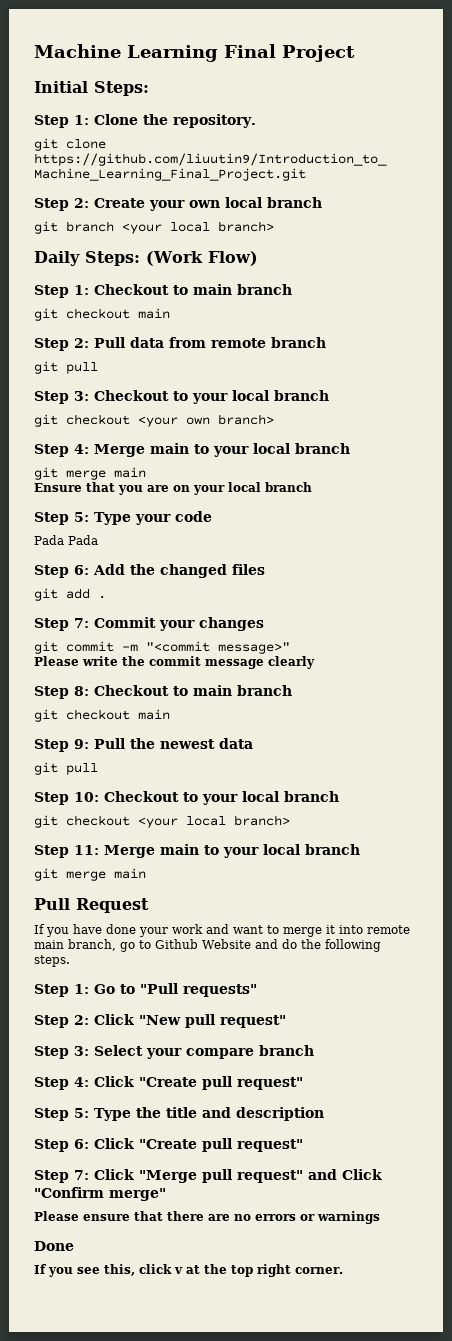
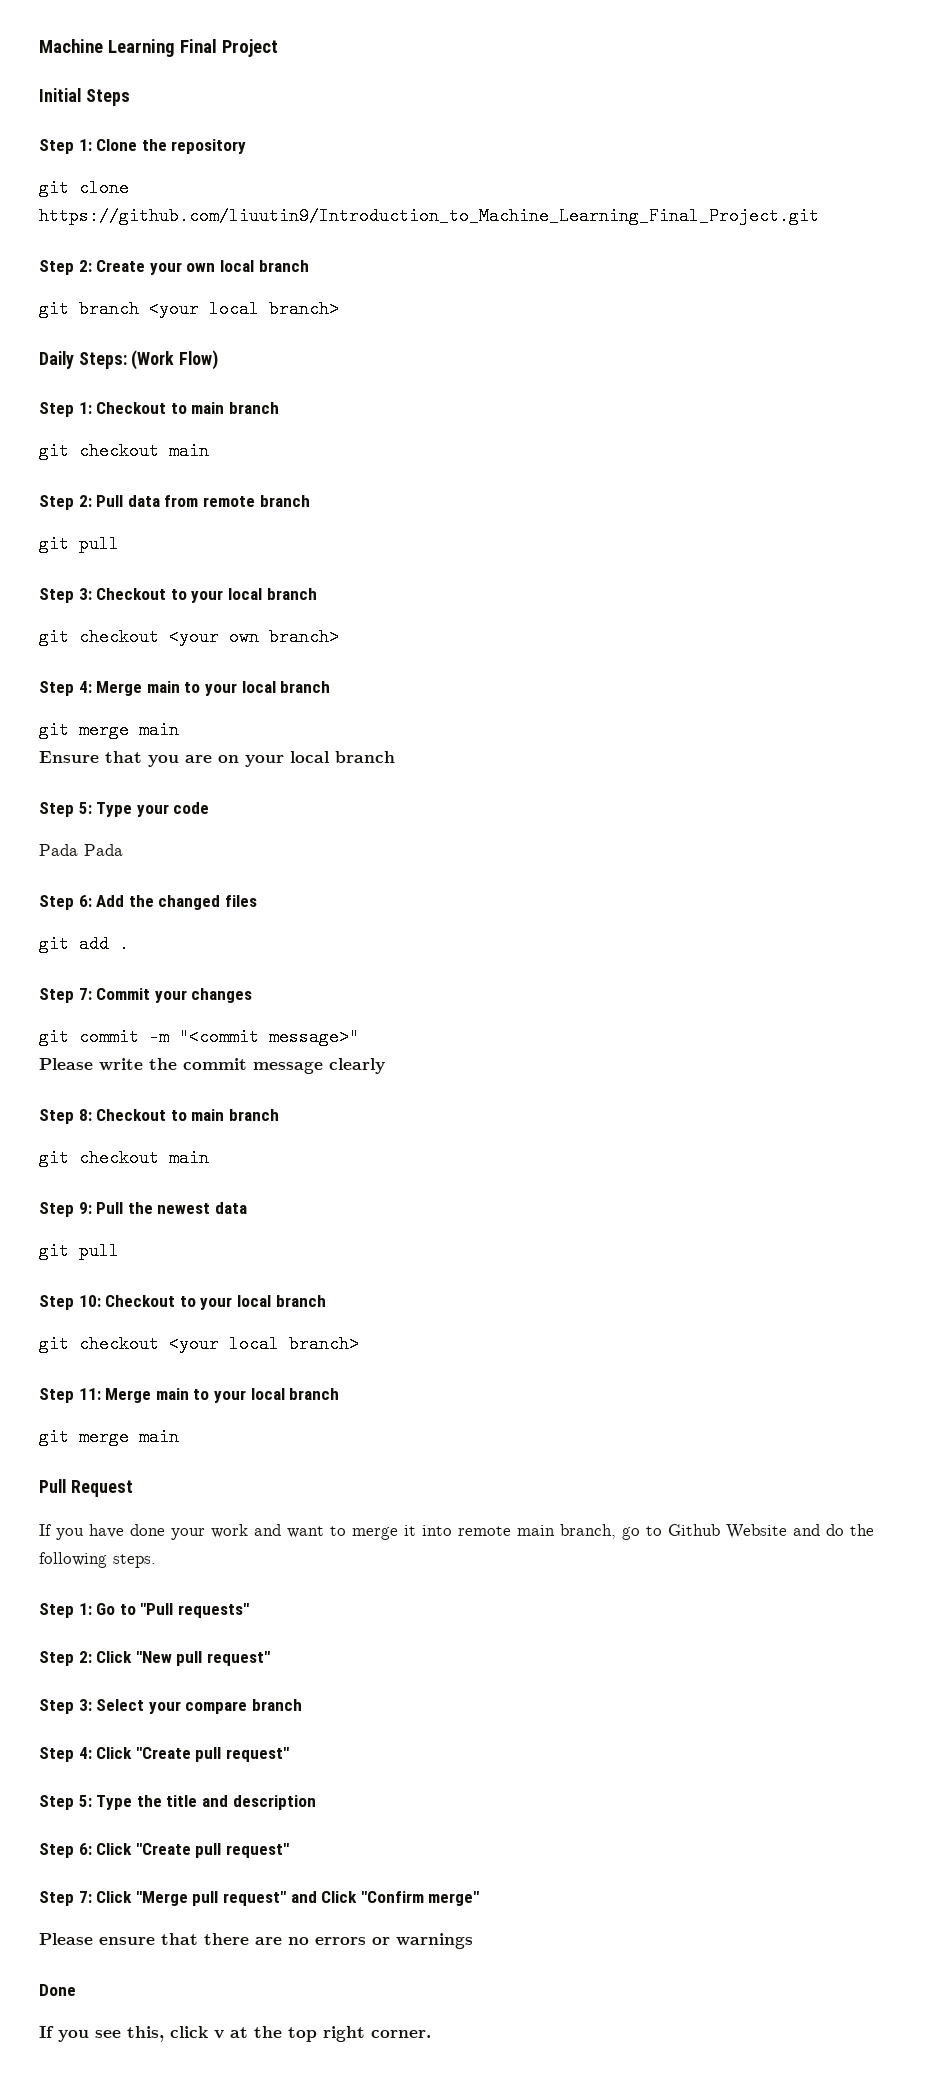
[94,81,149,96] Steps: -> [85,89,130,106] Steps
[173,114,256,128] repository. -> [171,139,247,154] repository

